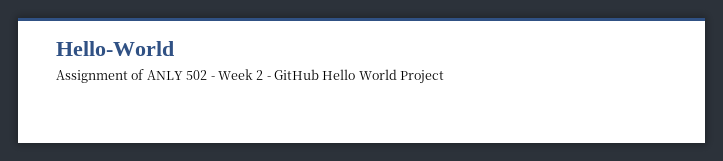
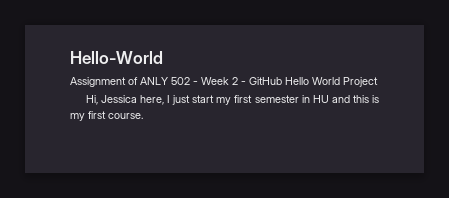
(445, 77) none -> [85,95,379,105] [70,111,143,121] // Hi, Jessica here, I just start my first semester in HU and this is my first course.

